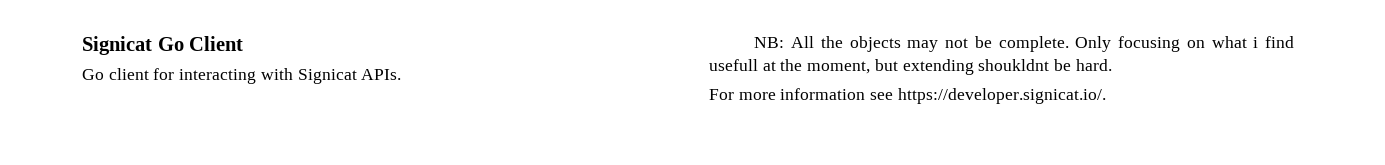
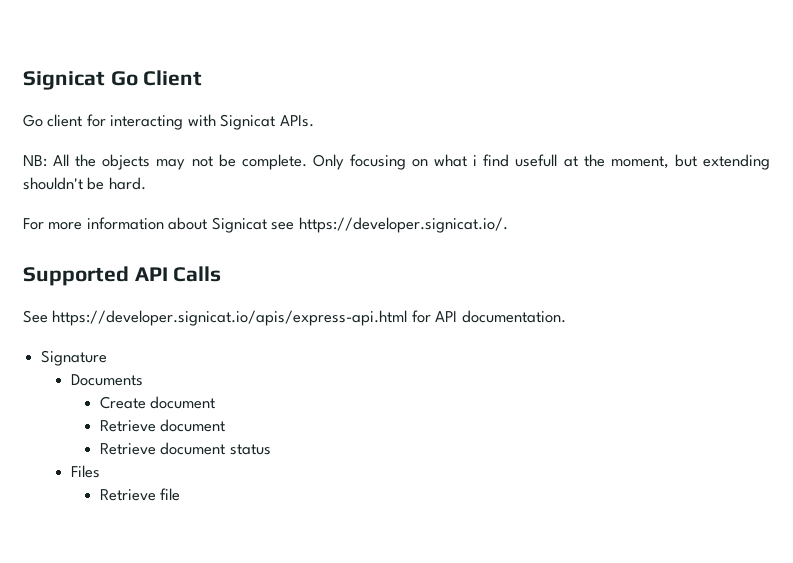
[978,59,1050,71] shoukldnt -> [23,177,83,190] shouldn't
(866, 94) none -> [168,217,267,233] about Signicat
(1106, 96) none -> [23,266,222,286] [23,310,566,326] [41,350,108,366] [70,374,143,386] [100,396,216,409] [100,419,226,432] [100,442,271,455] [70,465,100,478] [100,488,181,501] // Supported API Calls // See https://developer.signicat.io/apis/express-api.html for API documentation. // Signature // Documents // Create document // Retrieve document // Retrieve document status // Files // Retrieve file

